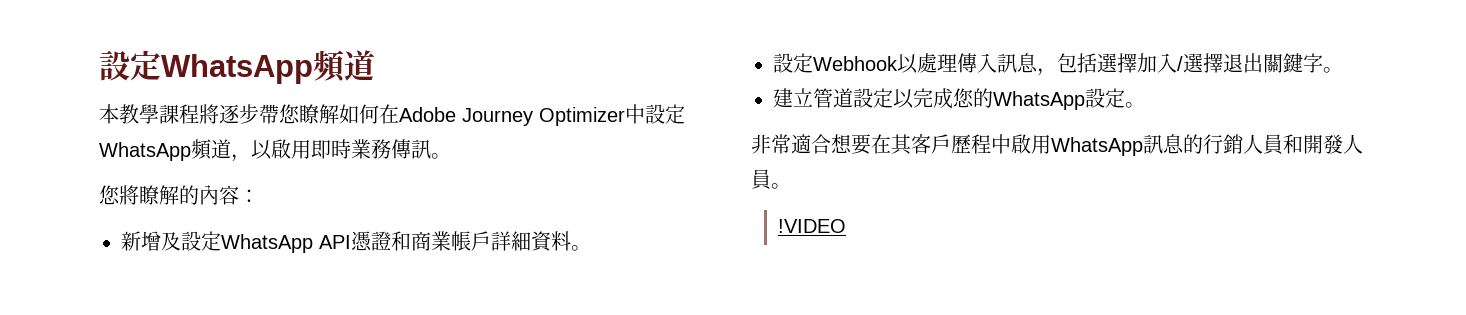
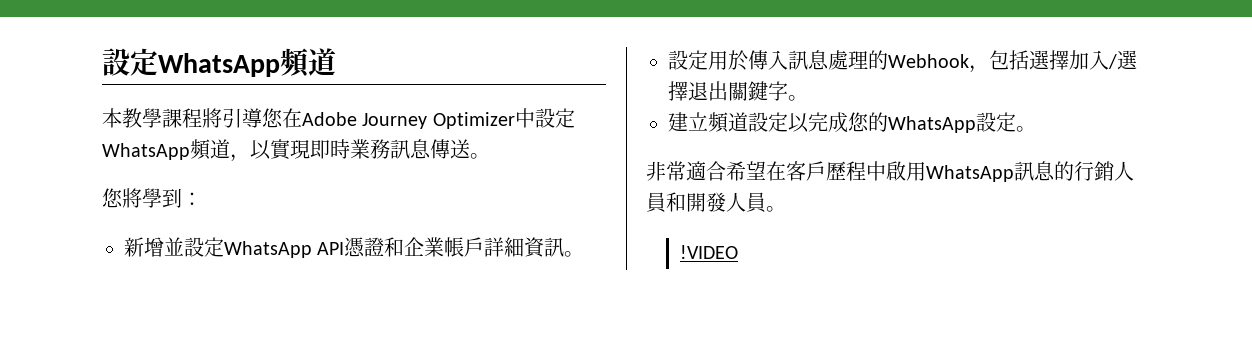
[219,104,379,124] 逐步帶您瞭解如何 -> [222,108,283,128] 引導您
[271,139,311,159] 啟用 -> [270,139,310,160] 實現
[391,139,431,159] 傳訊 -> [390,139,470,159] 訊息傳送
[139,185,239,205] 瞭解的內容 -> [142,188,182,208] 學到
[161,232,181,251] 及 -> [164,237,184,256] 並
[411,231,431,251] 商 -> [404,237,425,256] 企
[551,231,571,251] 料 -> [544,237,565,257] 訊
[813,53,1038,74] Webhook以處理傳入訊息 -> [708,50,969,71] 用於傳入訊息處理的Webhook
[813,88,833,108] 管 -> [708,112,728,133] 頻
[831,134,912,155] 想要在其 -> [726,161,786,181] 希望在

